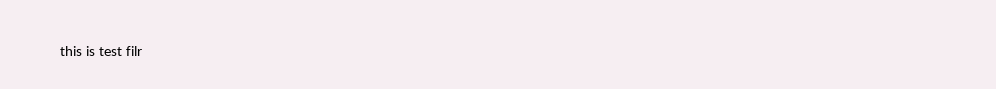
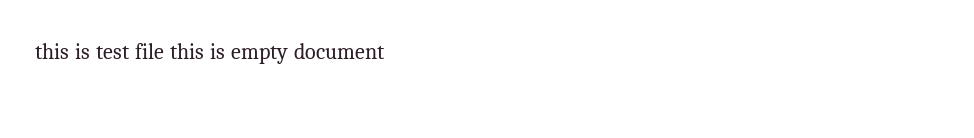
[125,46,142,56] filr -> [134,43,385,64] file this is empty document

